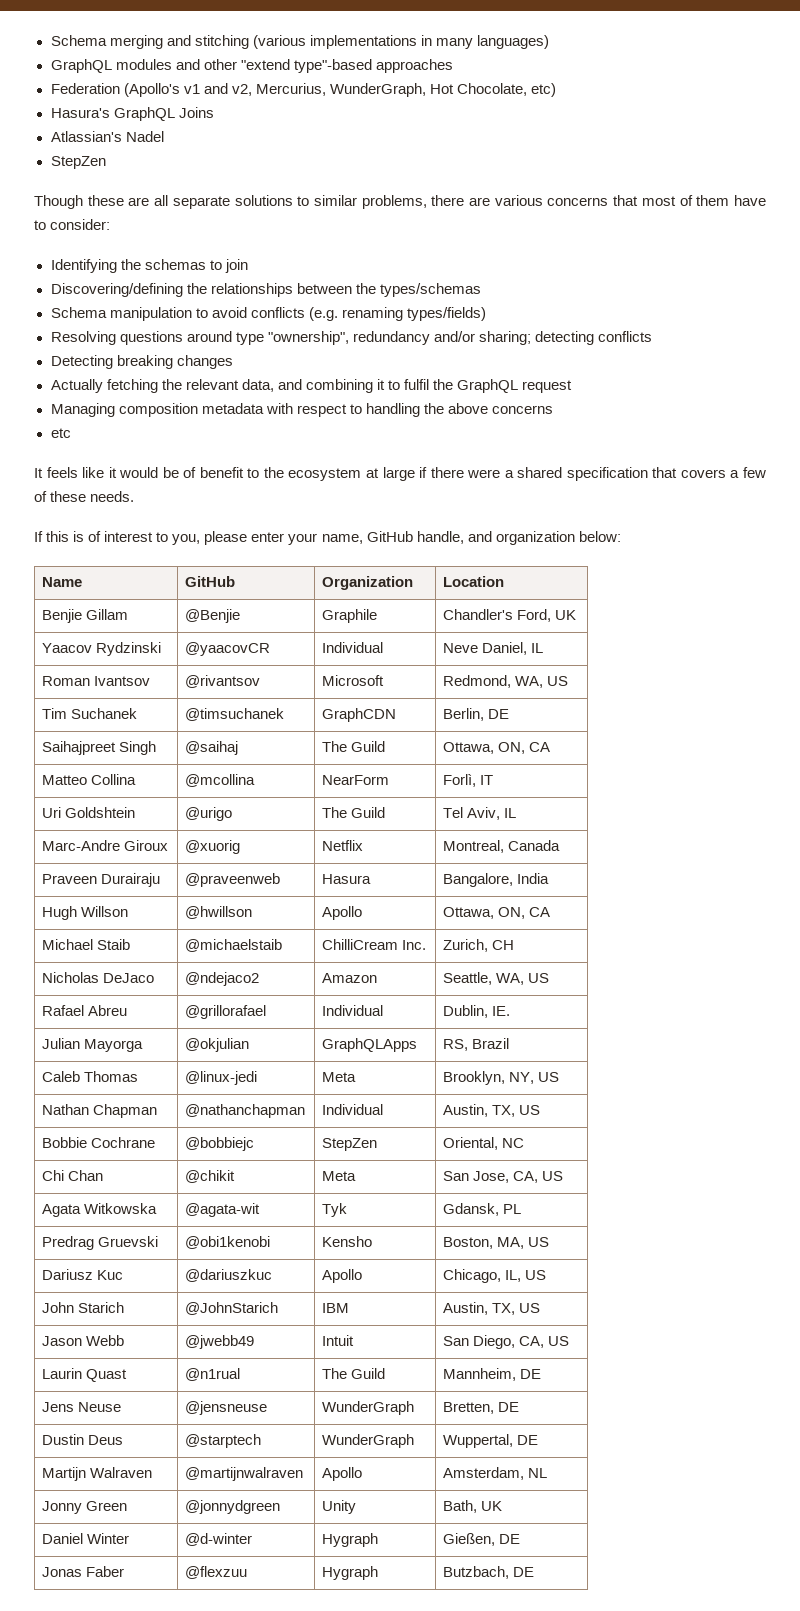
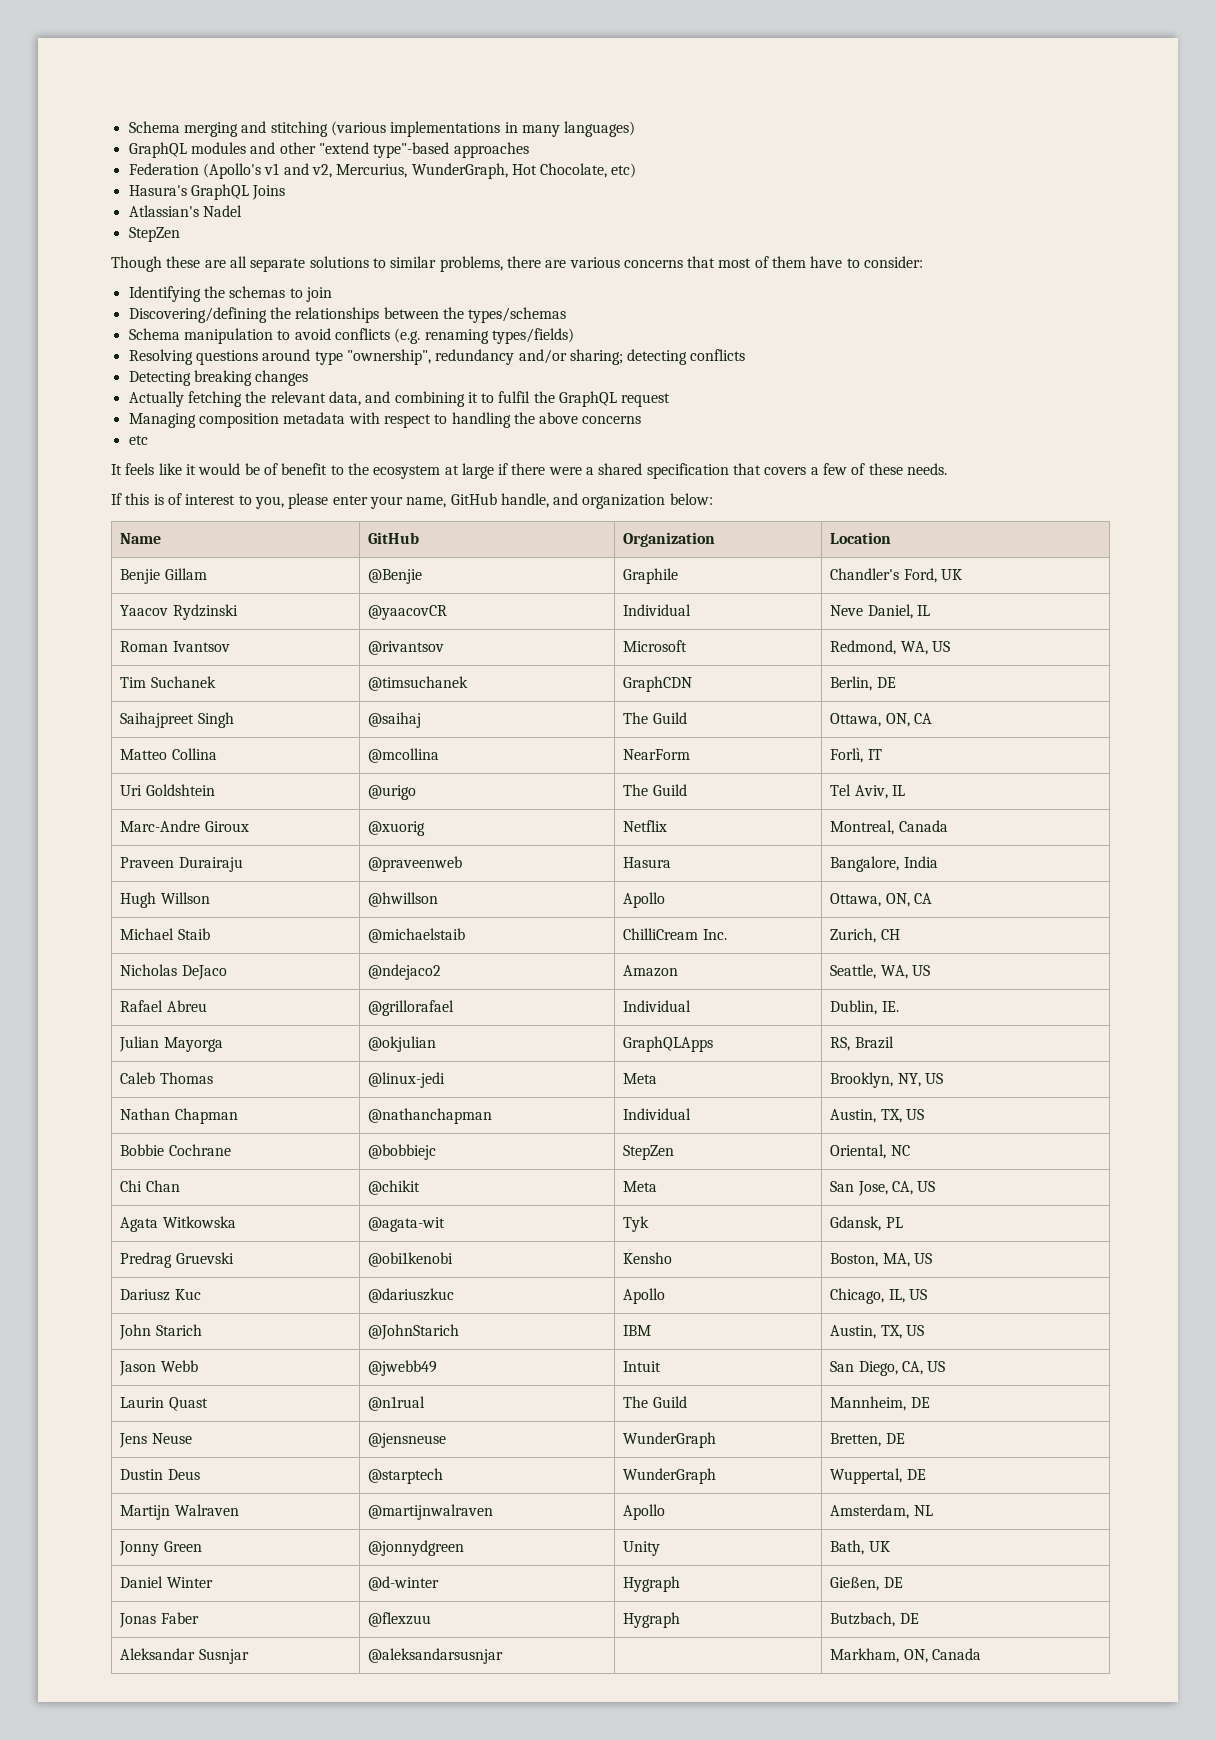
(534, 1572) none -> [120,1648,249,1664] [368,1648,504,1664] [830,1648,981,1663] // Aleksandar Susnjar | @aleksandarsusnjar | | Markham, ON, Canada

